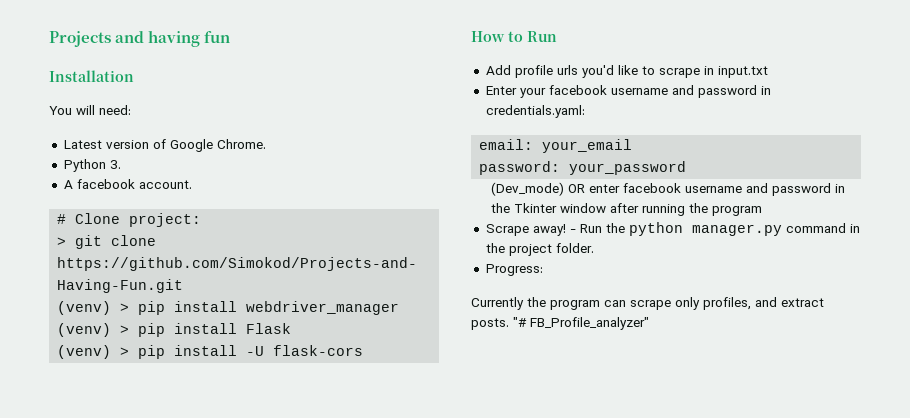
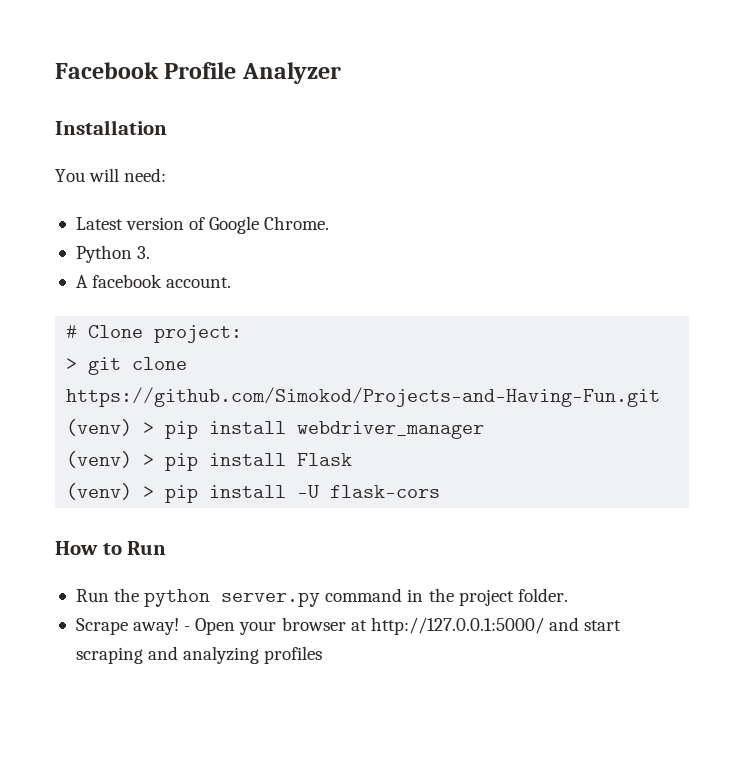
[49,30,231,47] Projects and having fun -> [55,62,341,84] Facebook Profile Analyzer
[485,65,768,78] [485,85,771,98] [485,105,585,118] [479,139,633,153] [479,161,687,175] [490,182,845,196] [490,203,762,216] [485,224,576,236] Add profile urls you'd like to scrape in input.txt // Enter your facebook username and password in credentials.yaml: // email: your_email // password: your_password // (Dev_mode) OR enter facebook username and password in the Tkinter window after running the program // Scrape away! - -> (167, 548) none
[691,224,782,236] manager.py -> [221,592,321,607] server.py
[485,264,543,276] [471,297,824,310] [471,317,649,330] Progress: // Currently the program can scrape only profiles, and extract posts. "# FB_Profile_analyzer" -> [75,617,622,635] [75,646,323,664] Scrape away! - Open your browser at http://127.0.0.1:5000/ and start scraping and analyzing profiles

